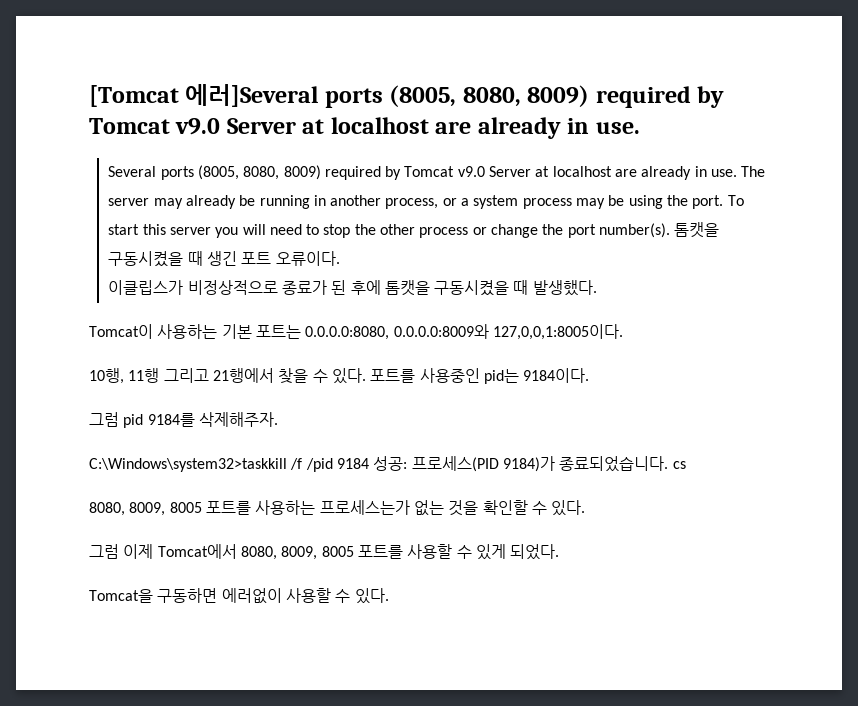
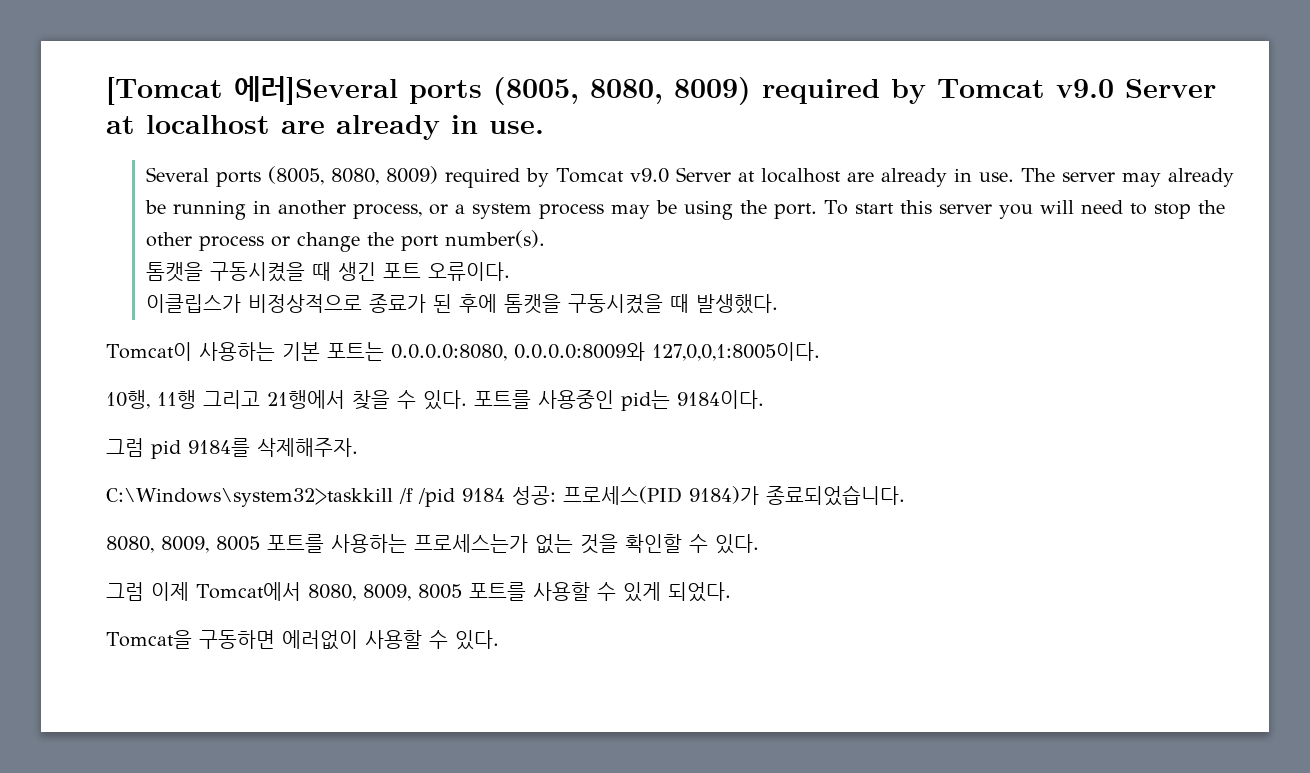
(671, 230) none -> (545, 239) //
[672,461,686,469] cs -> (905, 495) none

